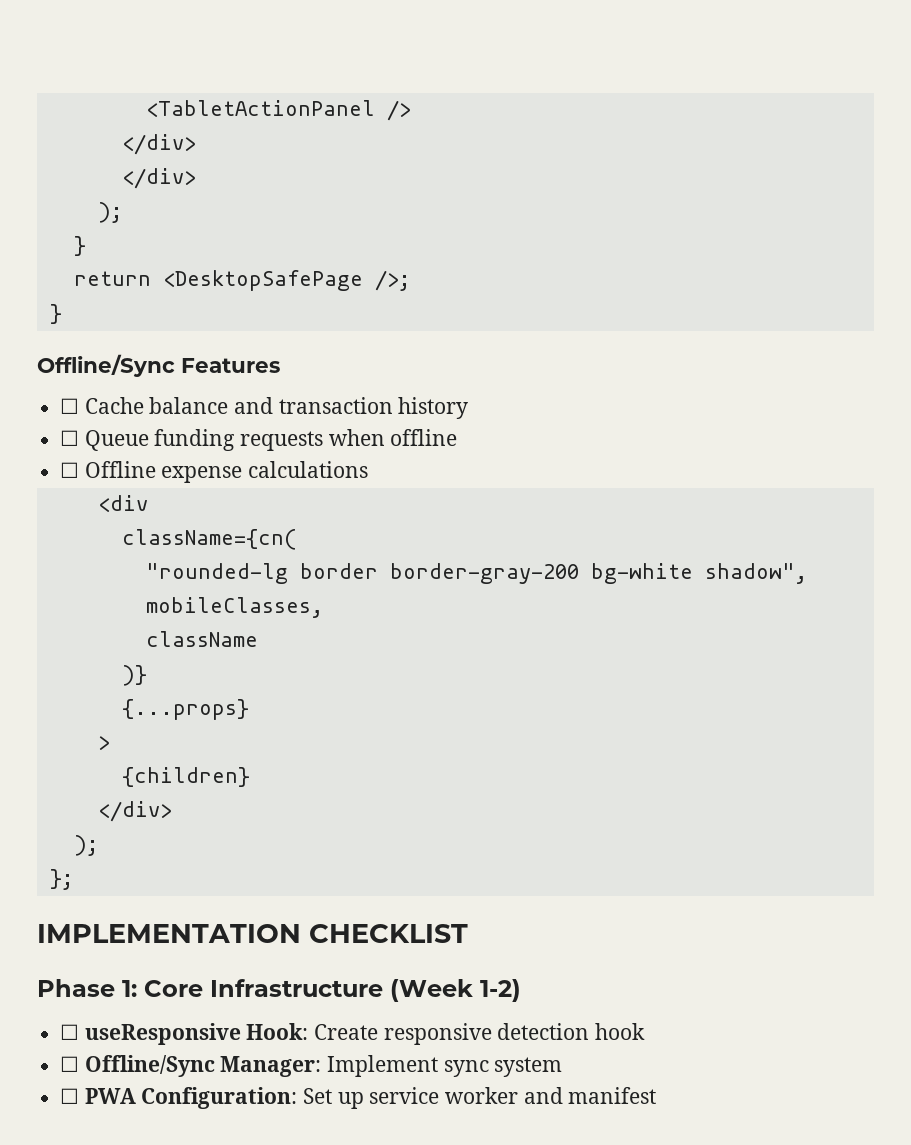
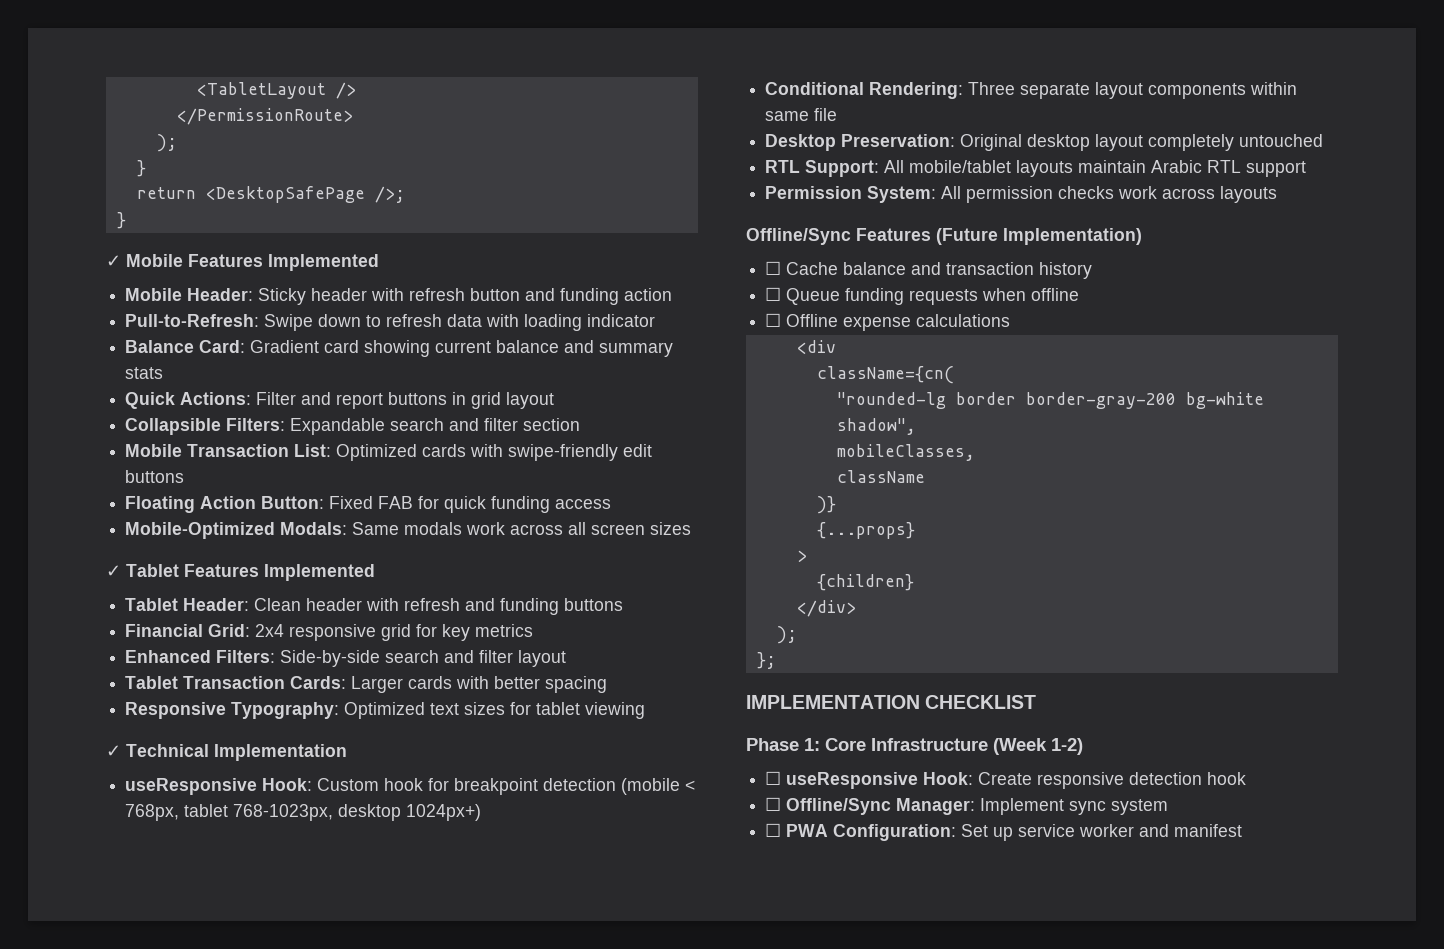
[145,100,375,117] <TabletActionPanel -> [196,82,326,99] <TabletLayout
[121,134,196,155] [121,168,196,189] </div> // </div> -> [176,108,353,125] </PermissionRoute>
(62, 314) none -> [106,254,379,271] [125,288,673,305] [125,314,656,331] [125,340,674,357] [125,367,164,379] [125,392,555,409] [125,418,581,435] [125,444,653,461] [125,470,185,483] [125,496,612,513] [125,522,692,539] [106,564,375,581] [125,598,624,615] [125,624,534,641] [125,650,567,667] [125,676,608,693] [125,702,646,719] [106,744,347,761] [125,778,696,795] [125,804,482,821] [765,82,1298,99] [765,108,838,121] [765,134,1324,151] [765,160,1307,177] [765,186,1278,203] // ✓ Mobile Features Implemented // Mobile Header: Sticky header with refresh button and funding action // Pull-to-Refresh: Swipe down to refresh data with loading indicator // Balance Card: Gradient card showing current balance and summary stats // Quick Actions: Filter and report buttons in grid layout // Collapsible Filters: Expandable search and filter section // Mobile Transaction List: Optimized cards with swipe-friendly edit buttons // Floating Action Button: Fixed FAB for quick funding access // Mobile-Optimized Modals: Same modals work across all screen sizes // ✓ Tablet Features Implemented // Tablet Header: Clean header with refresh and funding buttons // Financial Grid: 2x4 responsive grid for key metrics // Enhanced Filters: Side-by-side search and filter layout // Tablet Transaction Cards: Larger cards with better spacing // Responsive Typography: Optimized text sizes for tablet viewing // ✓ Technical Implementation // useResponsive Hook: Custom hook for breakpoint detection (mobile < 768px, tablet 768-1023px, desktop 1024px+) // Conditional Rendering: Three separate layout components within same file // Desktop Preservation: Original desktop layout completely untouched // RTL Support: All mobile/tablet layouts maintain Arabic RTL support // Permission System: All permission checks work across layouts
(280, 365) none -> [936,228,1142,245] (Future Implementation)

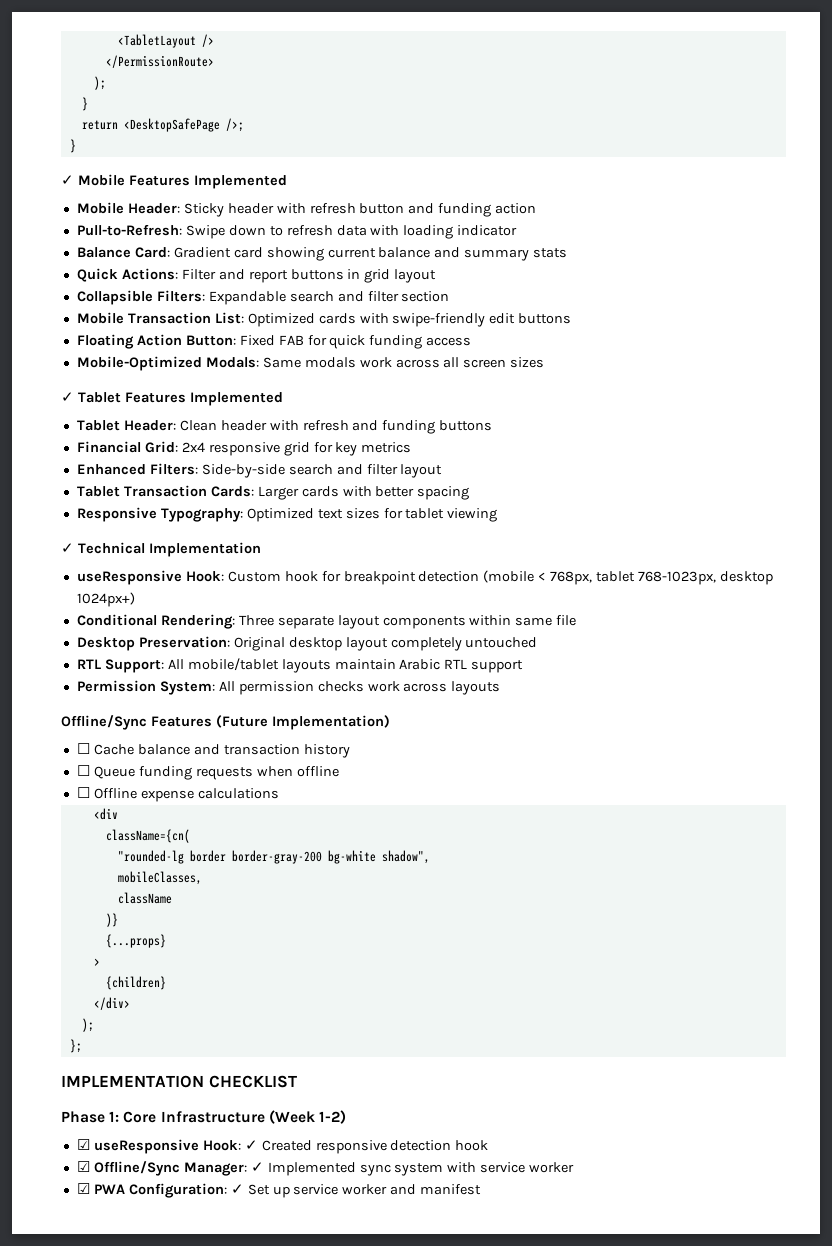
[765,771,1033,789] ☐ useResponsive Hook: Create -> [76,1139,312,1154] ☑ useResponsive Hook: ✓ Created
[765,797,782,811] ☐ -> [76,1161,90,1172] ☑
[980,798,1065,815] Implement -> [250,1162,356,1176] ✓ Implemented
[765,823,782,837] // ☐ -> [447,1162,575,1173] [76,1183,90,1194] with service worker // ☑
(957, 832) none -> [230,1184,244,1194] ✓

